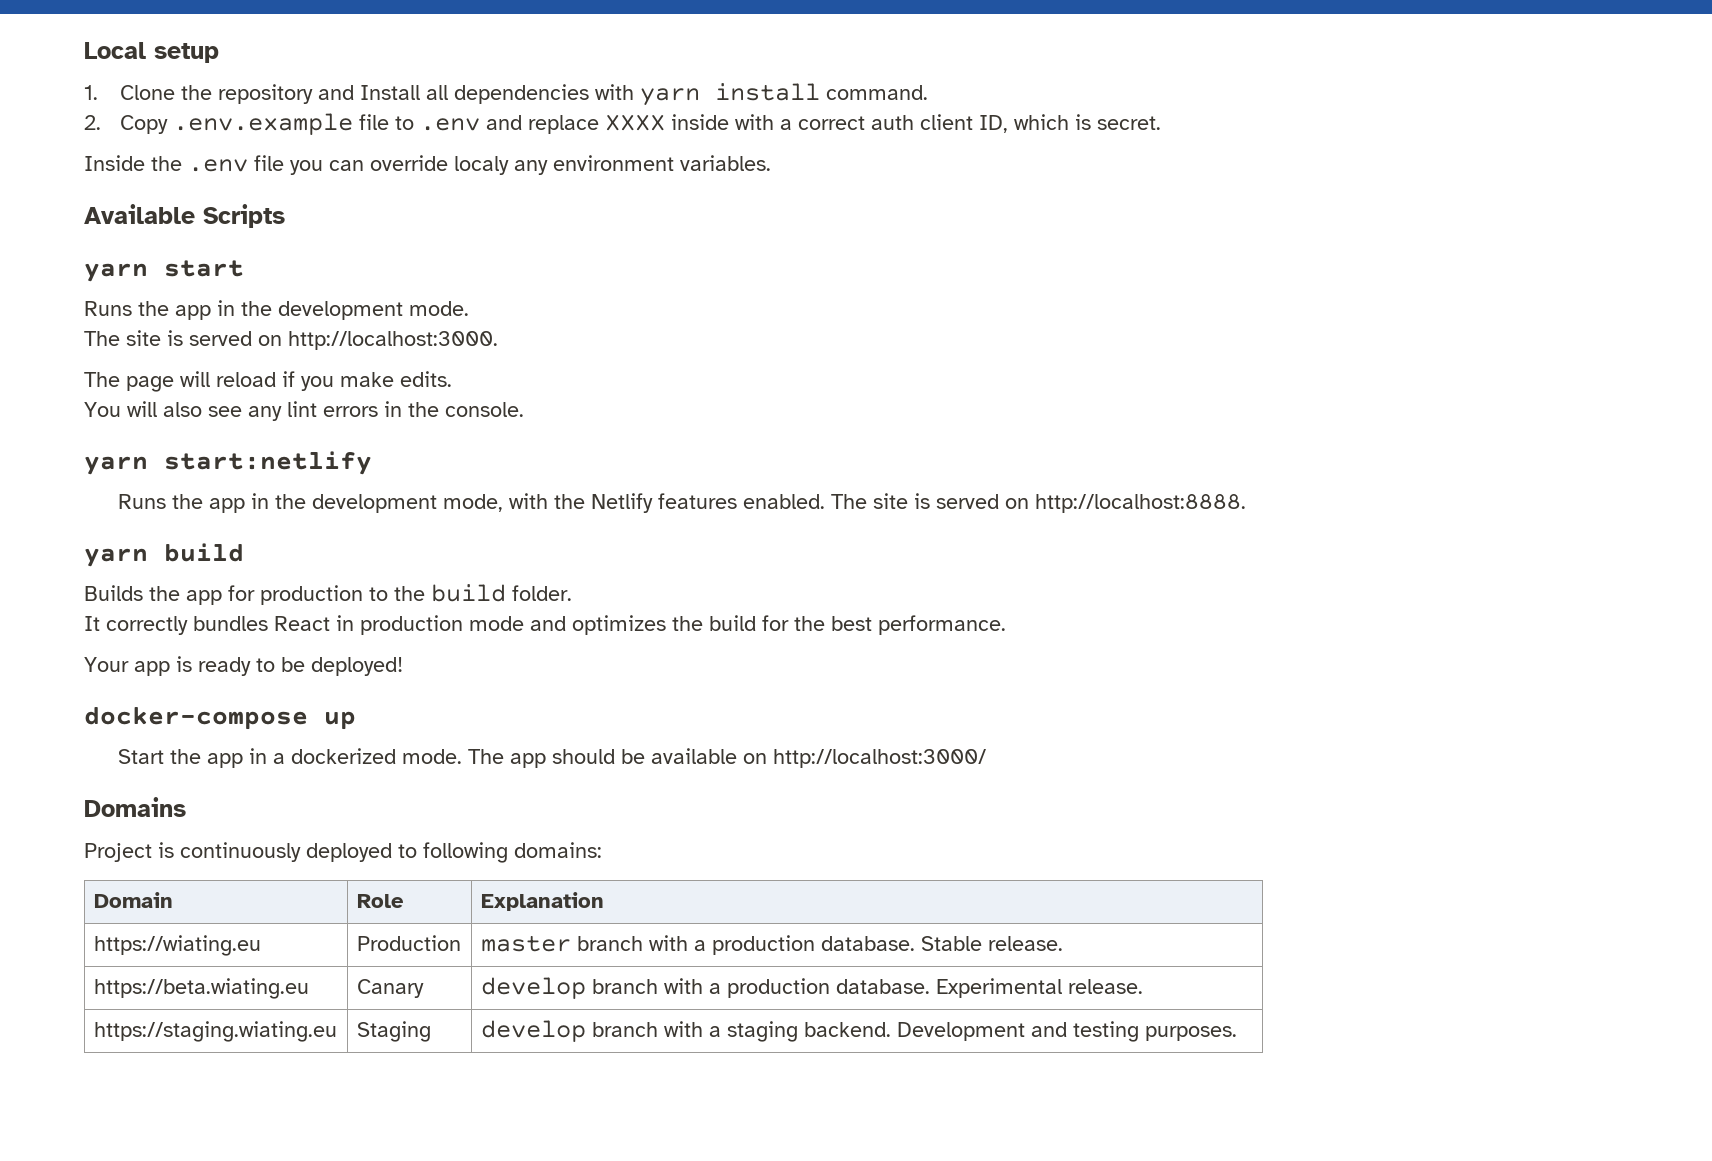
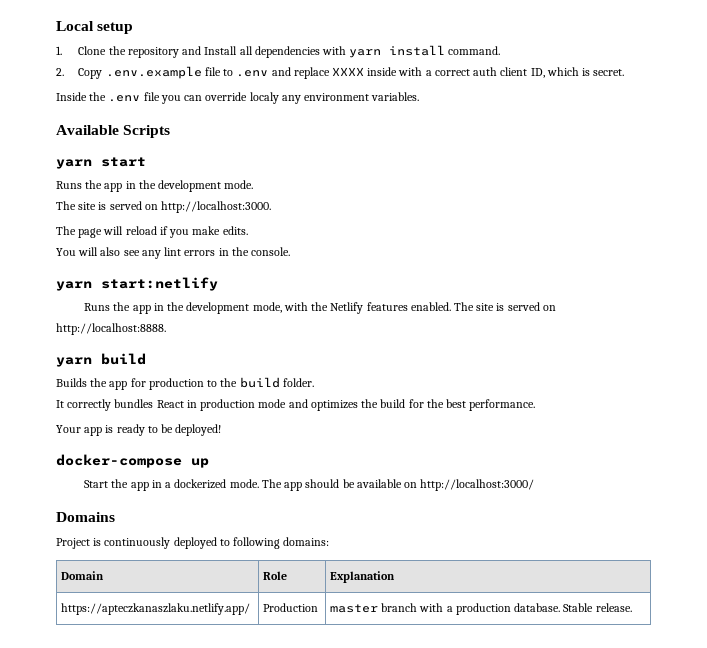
[93,935,261,956] https://wiating.eu -> [60,603,250,615] https://apteczkanaszlaku.netlify.app/
[93,978,309,999] [356,979,424,998] [480,977,1143,999] [93,1021,337,1042] [356,1021,431,1042] [480,1020,1237,1042] // https://beta.wiating.eu | Canary | develop branch with a production database. Experimental release. // https://staging.wiating.eu | Staging | develop branch with a staging backend. Development and testing purposes. -> (632, 607) none

